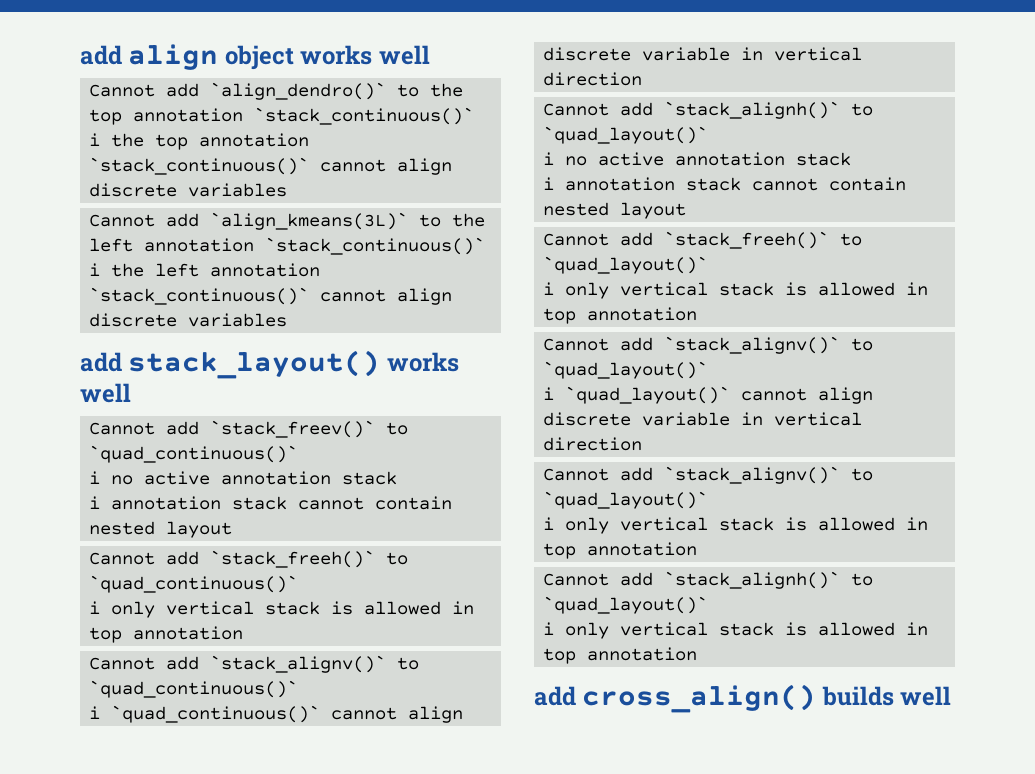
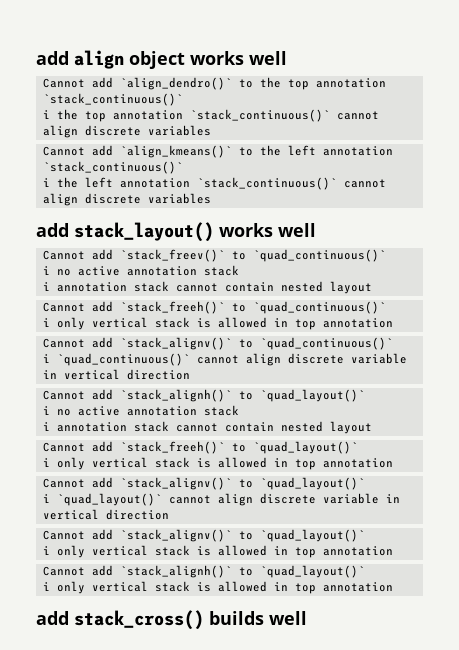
[210,212,409,230] `align_kmeans(3L)` -> [119,145,232,158] `align_kmeans()`
[582,684,817,713] cross_align() -> [74,610,204,630] stack_cross()

